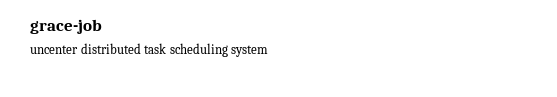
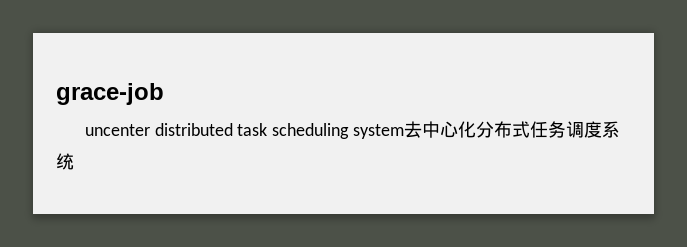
(269, 51) none -> [404,121,621,138] [56,153,74,170] 去中心化分布式任务调度系统

